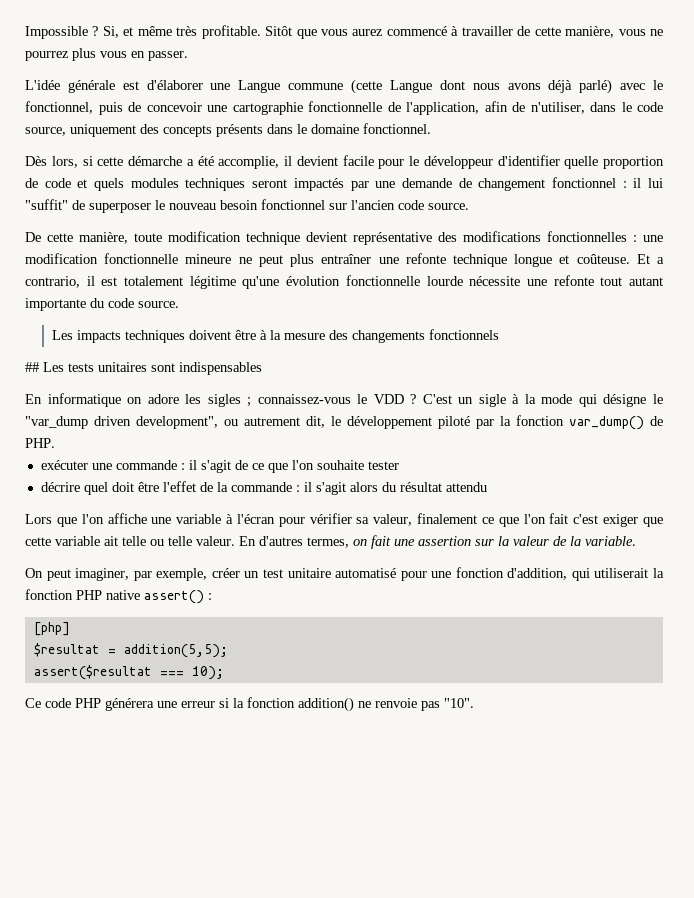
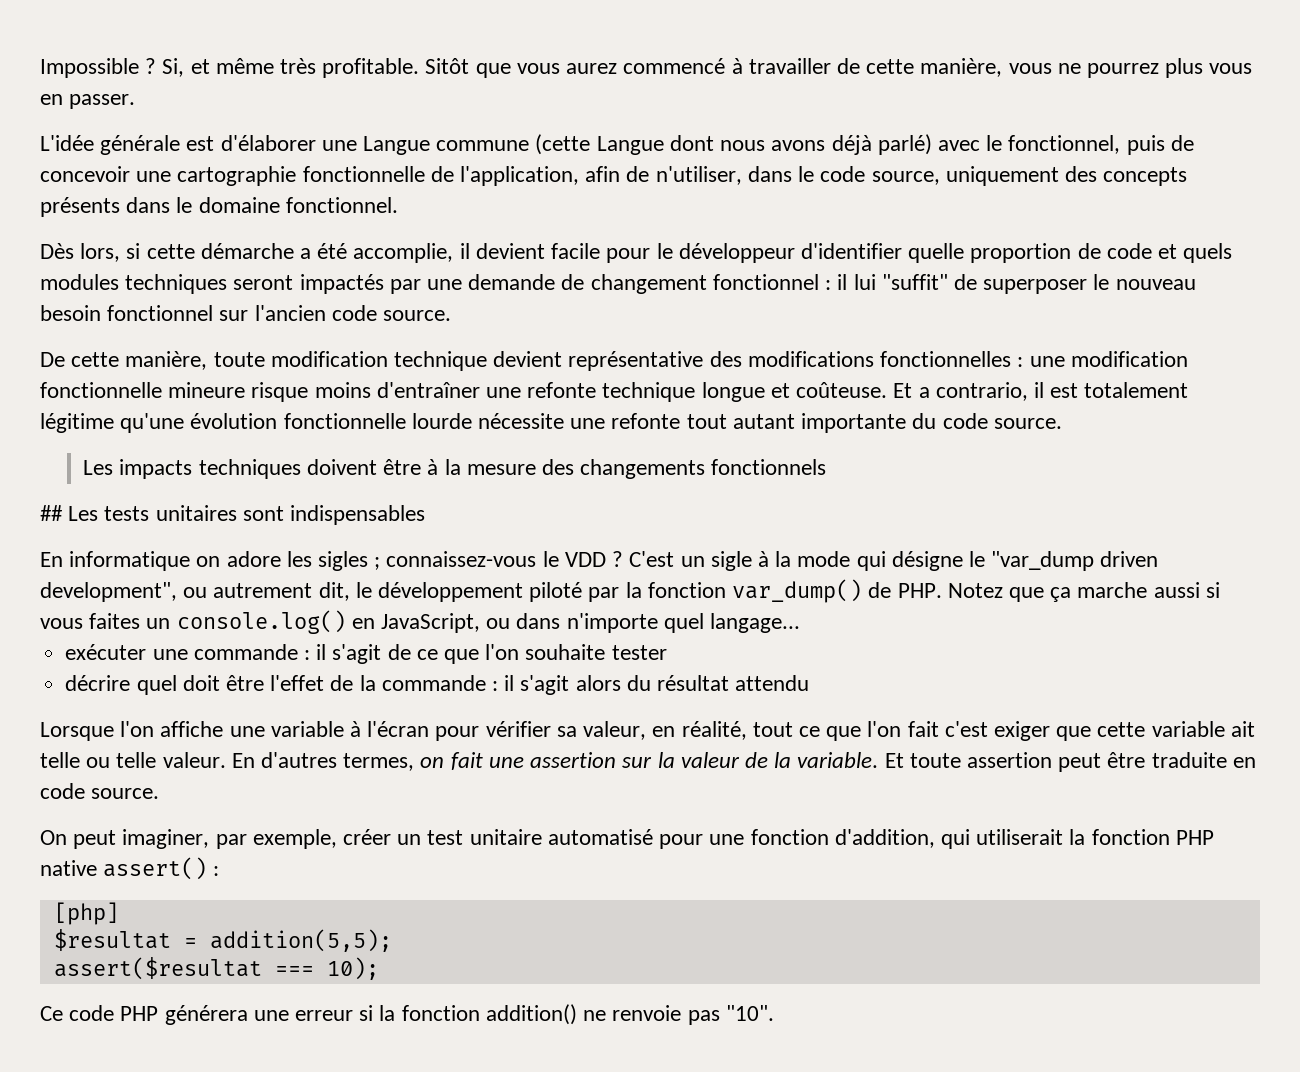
[238,254,372,267] ne peut plus entraîner -> [251,382,480,402] risque moins d'entraîner
(55, 443) none -> [947,582,1220,602] [40,610,801,634] Notez que ça marche aussi si vous faites un console.log() en JavaScript, ou dans n'importe quel langage...
[25,514,77,527] Lors que -> [40,722,114,741] Lorsque
[417,513,478,524] finalement -> [652,721,793,740] en réalité, tout
(636, 541) none -> [884,752,1256,772] [40,783,160,799] Et toute assertion peut être traduite en code source.

